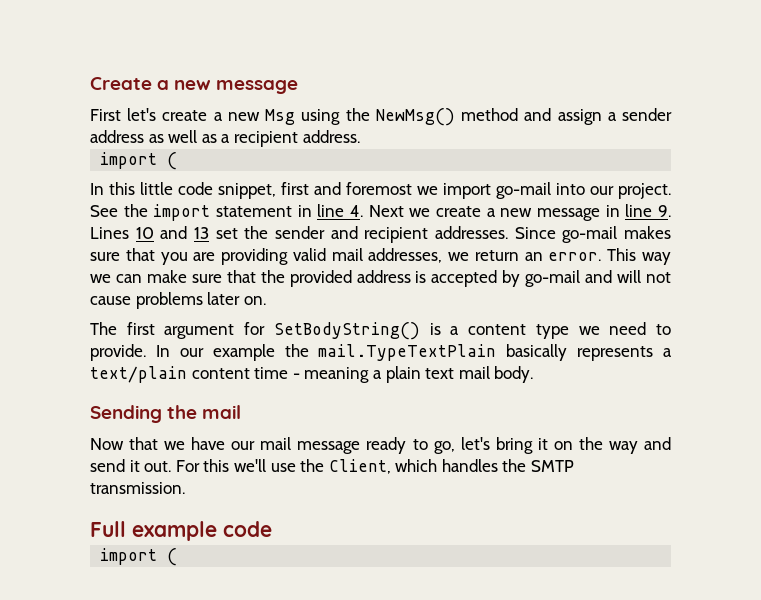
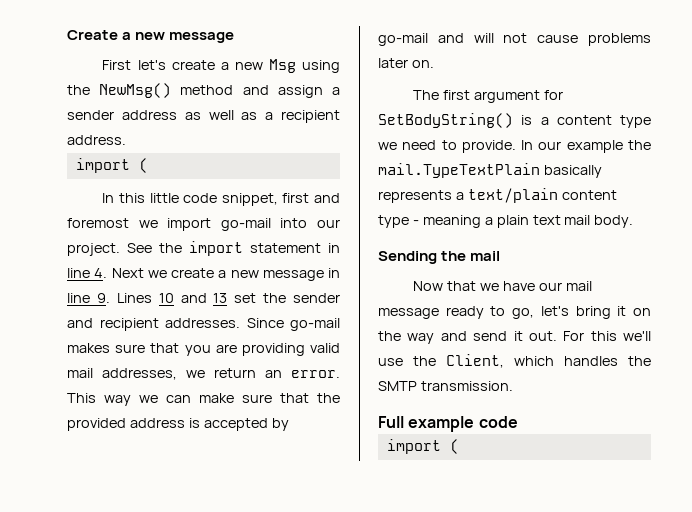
[254,367,289,379] time -> [378,215,409,228] type

